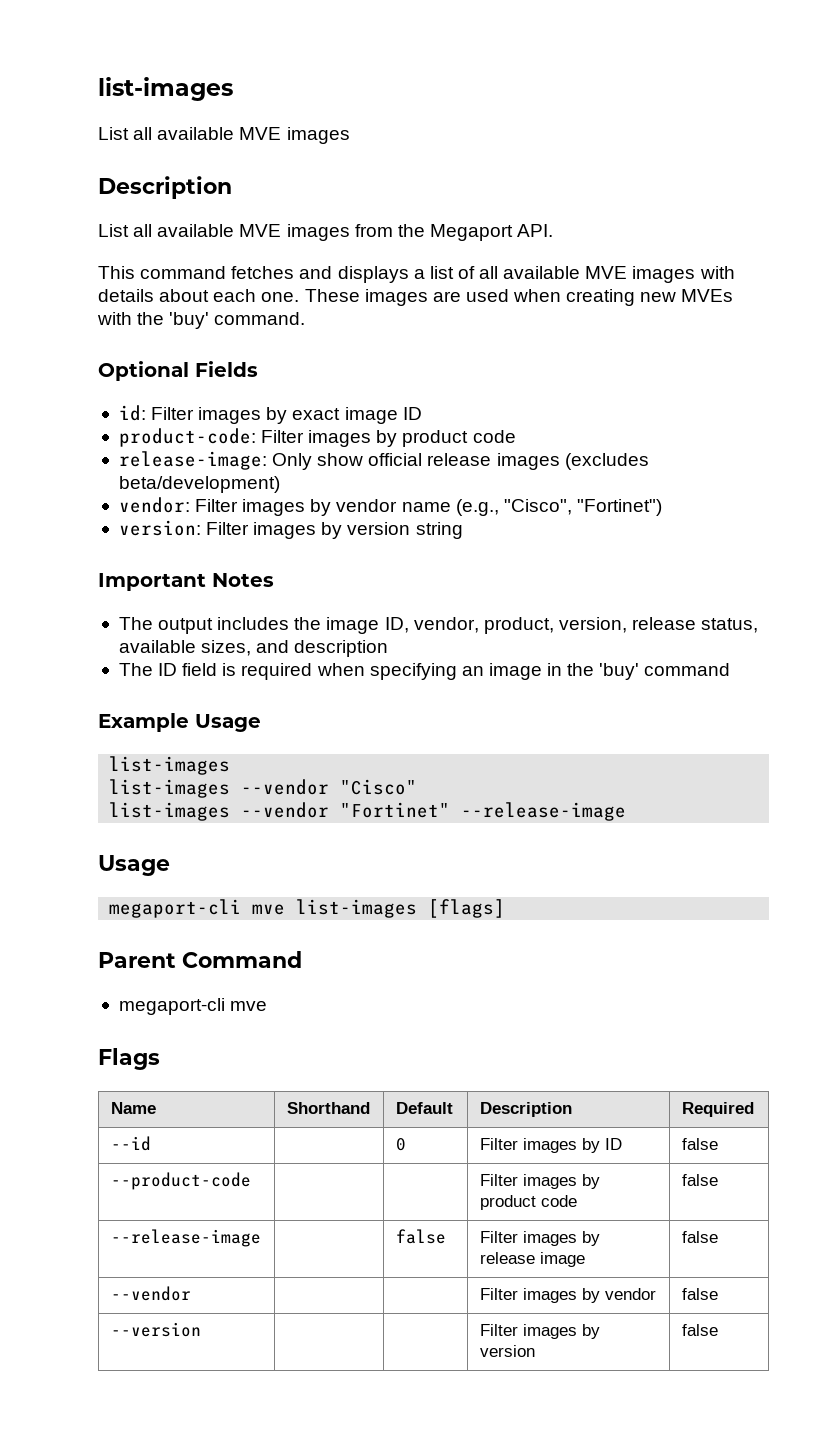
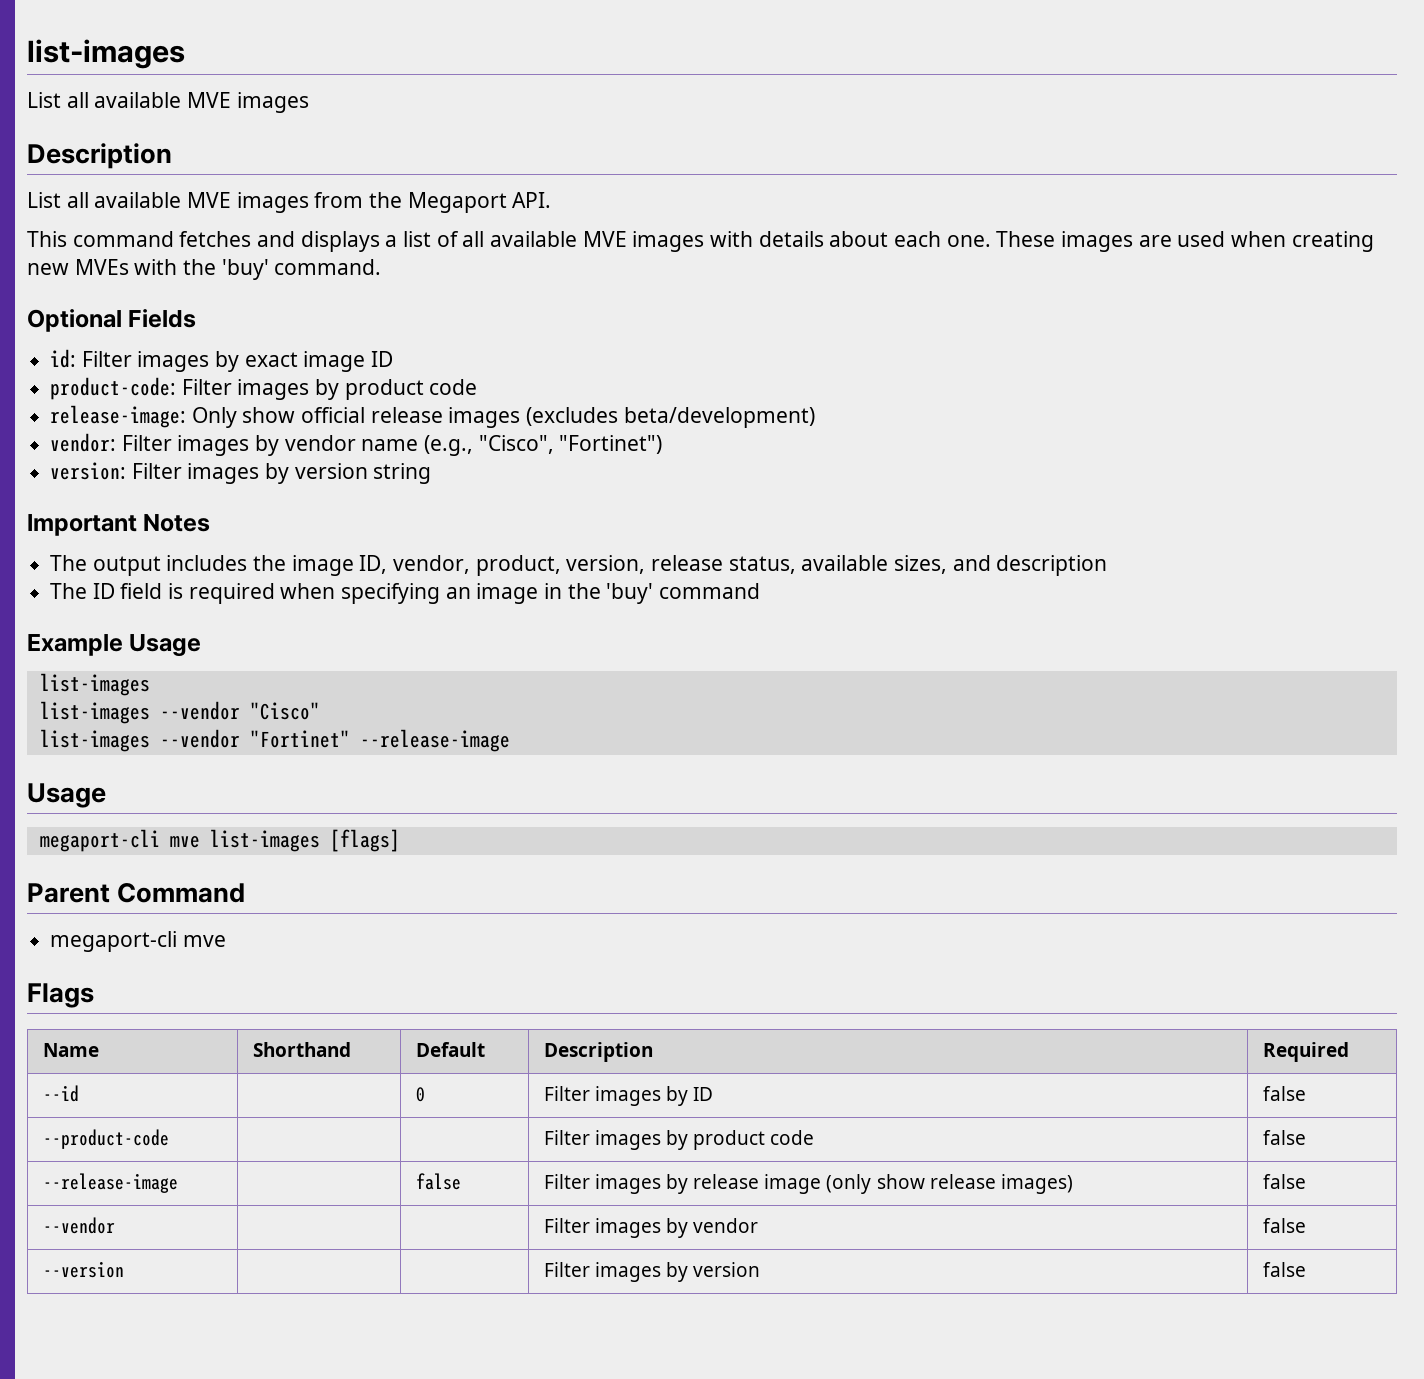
(585, 1259) none -> [826,1174,1073,1194] (only show release images)

